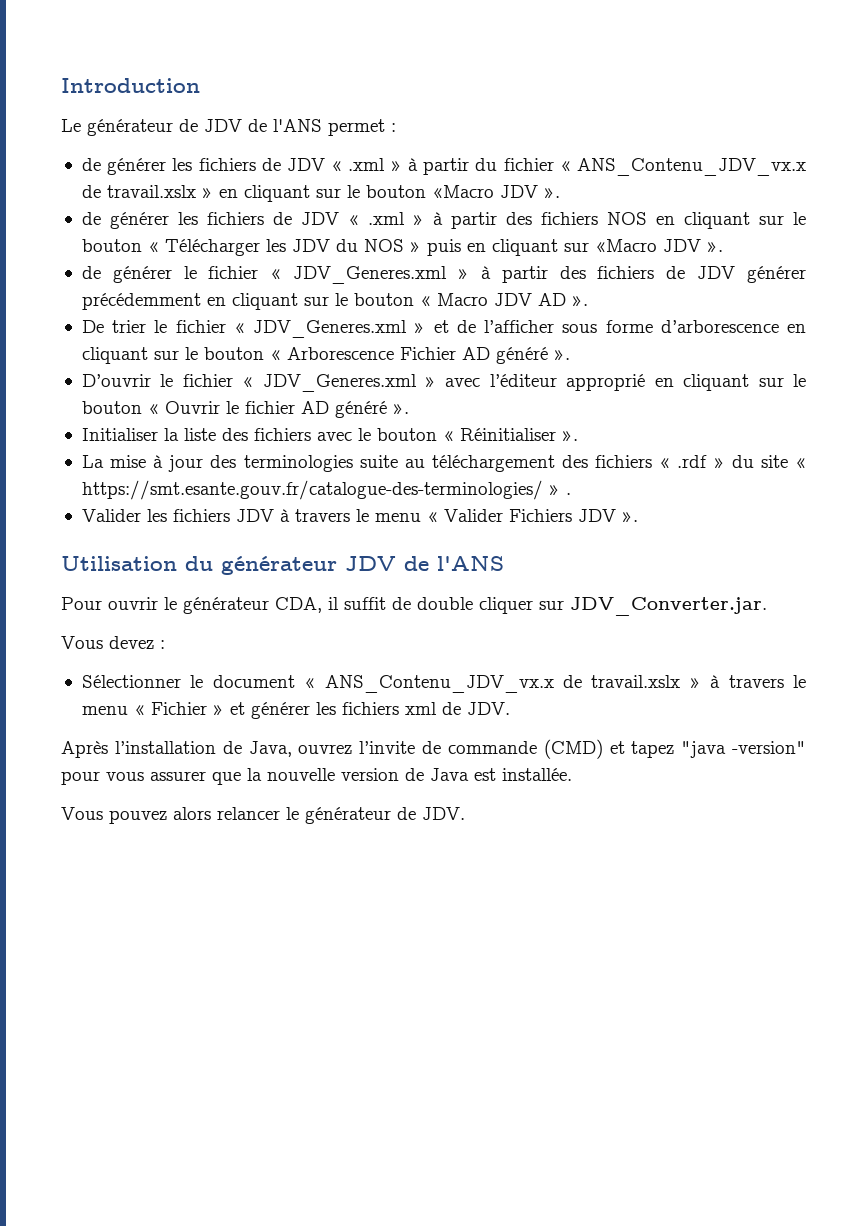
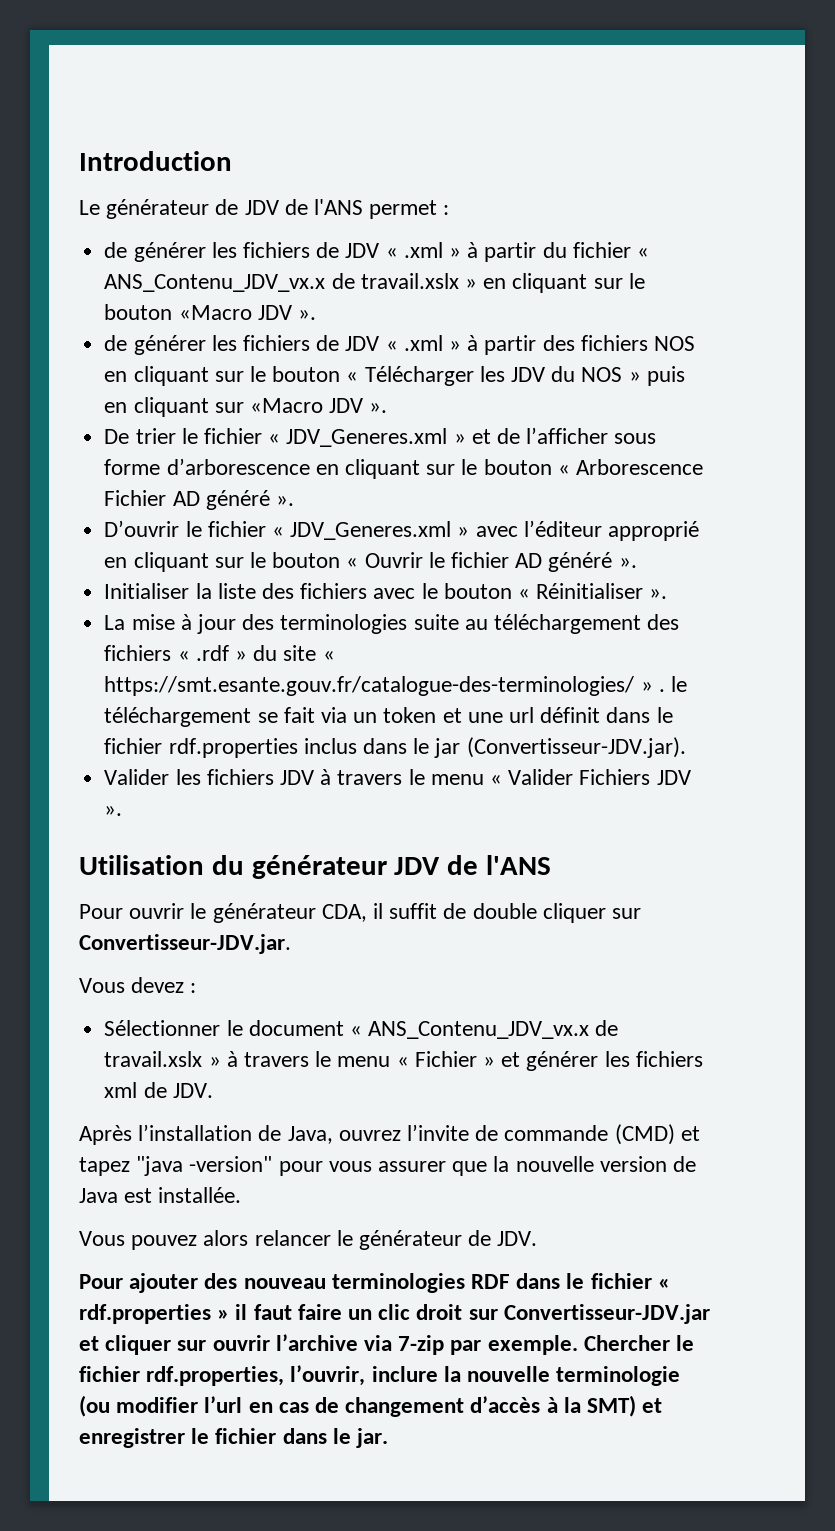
[81,266,806,284] [81,293,588,310] // de générer le fichier « JDV_Generes.xml » à partir des fichiers de JDV générer précédemment en cliquant sur le bouton « Macro JDV AD ». -> (388, 408) none
(571, 494) none -> [670,676,687,692] [104,707,673,727] [104,737,686,758] le téléchargement se fait via un token et une url définit dans le fichier rdf.properties inclus dans le jar (Convertisseur-JDV.jar).
[570,597,767,616] JDV_Converter.jar. -> [79,934,291,954] Convertisseur-JDV.jar.
(465, 813) none -> [79,1273,670,1293] [79,1304,710,1324] [79,1334,695,1355] [79,1365,681,1386] [79,1395,663,1417] [79,1428,389,1448] // Pour ajouter des nouveau terminologies RDF dans le fichier « rdf.properties » il faut faire un clic droit sur Convertisseur-JDV.jar et cliquer sur ouvrir l’archive via 7-zip par exemple. Chercher le fichier rdf.properties, l’ouvrir, inclure la nouvelle terminologie (ou modifier l’url en cas de changement d’accès à la SMT) et enregistrer le fichier dans le jar.

